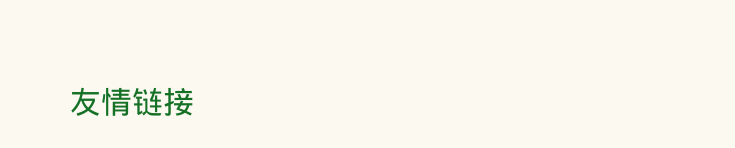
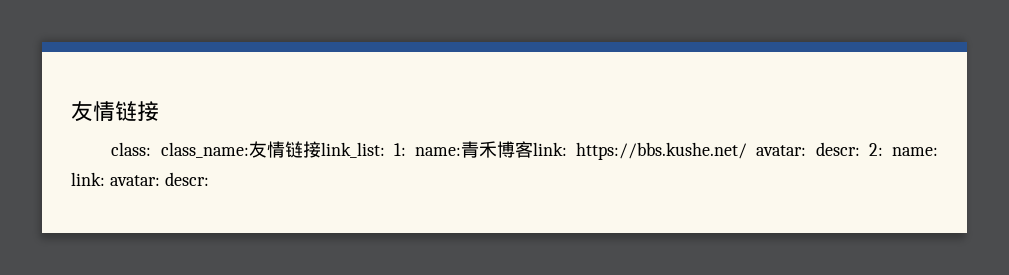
[70,87,194,116] 友情链接 -> [71,101,159,122] [111,141,939,160] [71,172,209,186] 友情链接 // class: class_name:友情链接link_list: 1: name:青禾博客link: https://bbs.kushe.net/ avatar: descr: 2: name: link: avatar: descr:

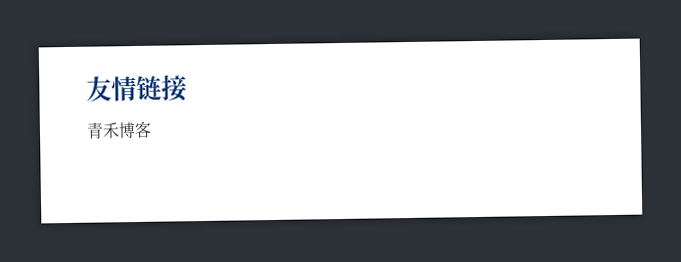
[111,141,939,160] [71,172,209,186] class: class_name:友情链接link_list: 1: name:青禾博客link: https://bbs.kushe.net/ avatar: descr: 2: name: link: avatar: descr: -> [86,120,152,139] 青禾博客

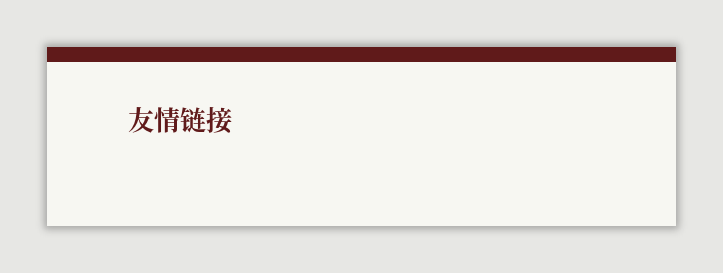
[86,120,152,139] // 青禾博客 -> (232, 120) none

